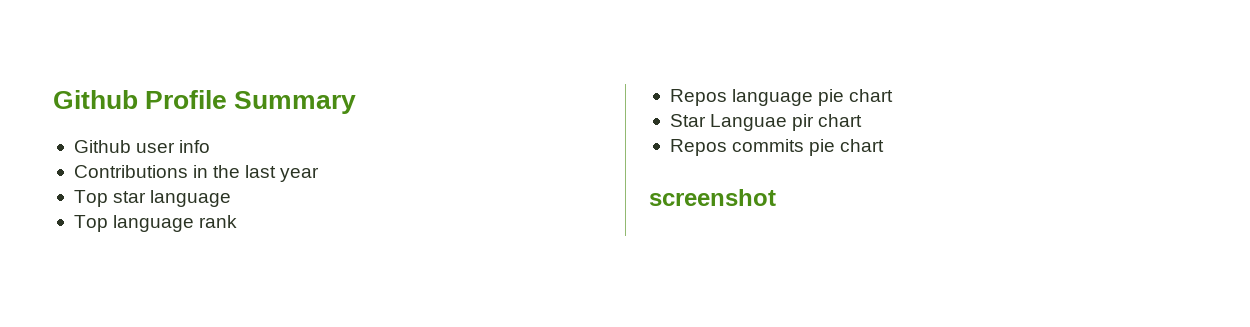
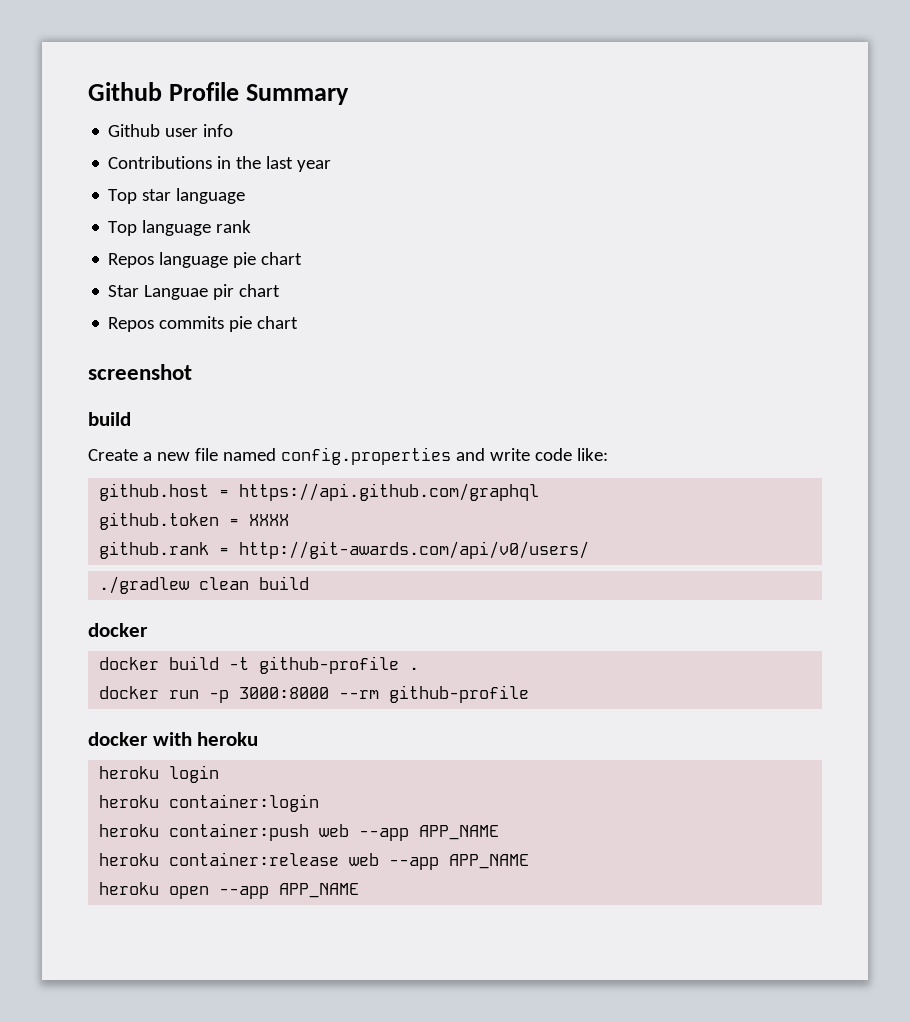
(776, 197) none -> [88,412,131,426] [88,447,608,465] [99,483,540,501] [99,512,290,530] [99,541,590,559] [99,576,310,594] [88,623,148,637] [99,656,420,674] [99,685,530,703] [88,732,259,746] [99,765,220,783] [99,794,320,812] [99,823,500,841] [99,852,530,870] [99,882,360,899] // build // Create a new file named config.properties and write code like: // github.host = https://api.github.com/graphql // github.token = XXXX // github.rank = http://git-awards.com/api/v0/users/ // ./gradlew clean build // docker // docker build -t github-profile . // docker run -p 3000:8000 --rm github-profile // docker with heroku // heroku login // heroku container:login // heroku container:push web --app APP_NAME // heroku container:release web --app APP_NAME // heroku open --app APP_NAME

